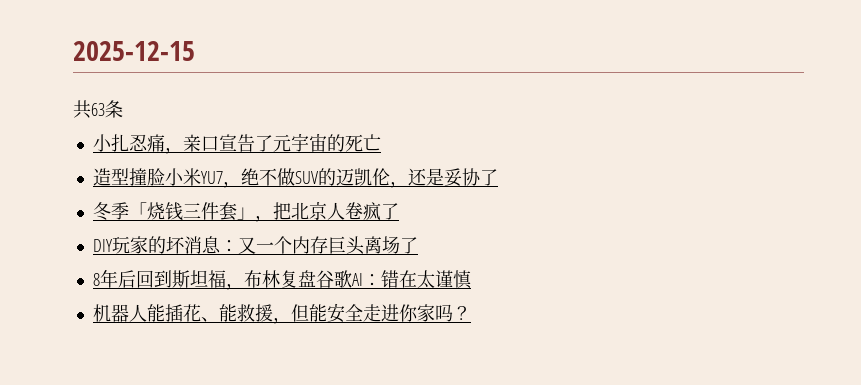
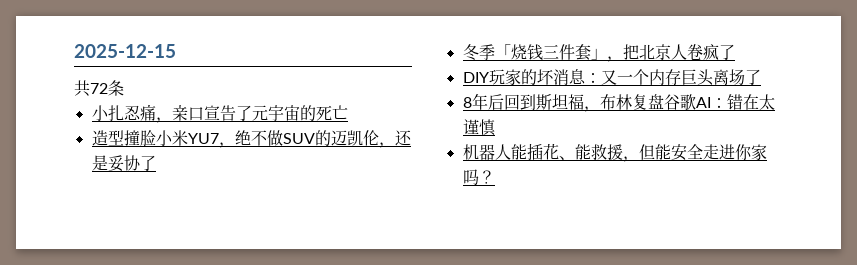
[91,103,105,116] 63 -> [90,83,108,94] 72

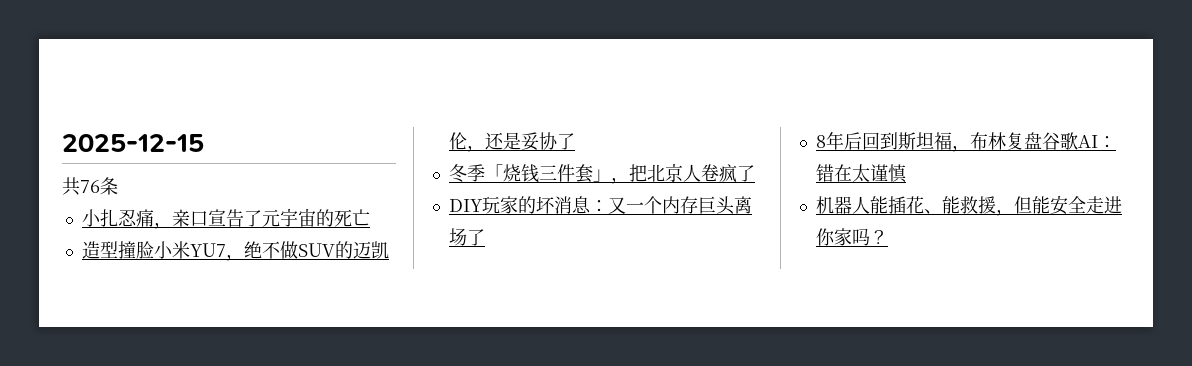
[90,83,108,94] 72 -> [80,180,100,193] 76

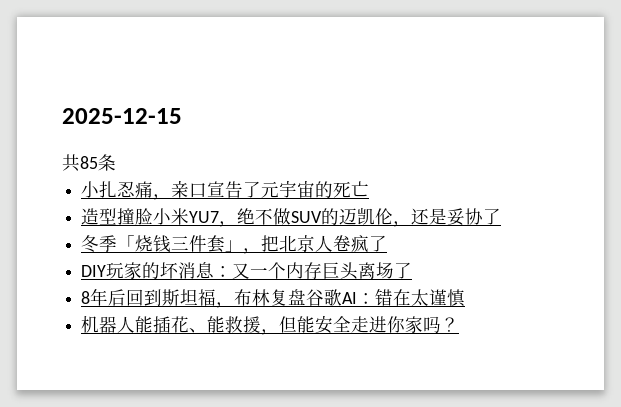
[80,180,100,193] 76 -> [80,156,98,169] 85

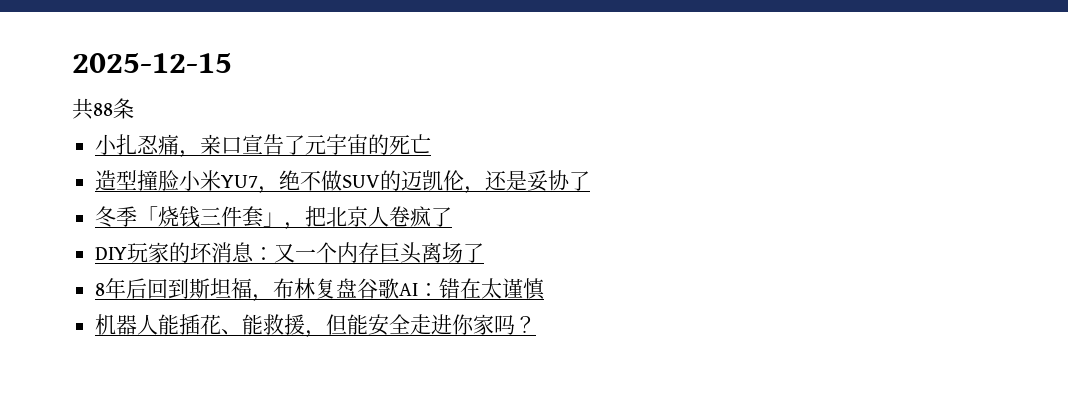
[80,156,98,169] 85 -> [93,103,113,116] 88

